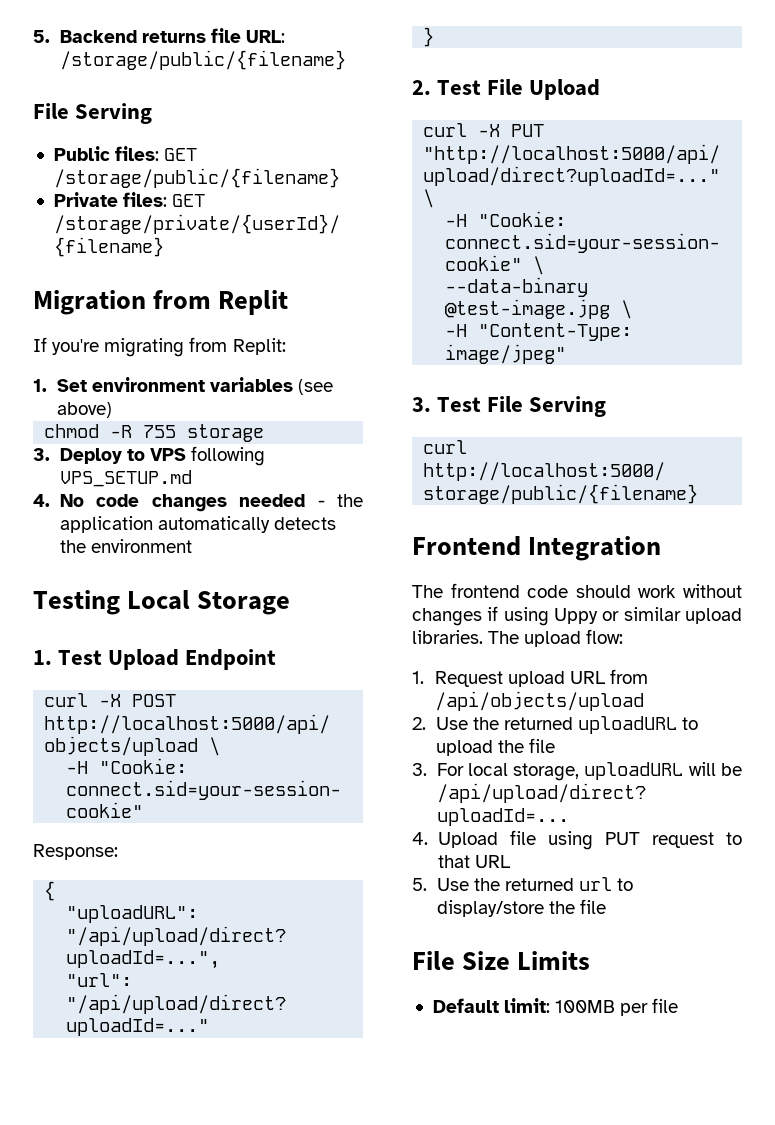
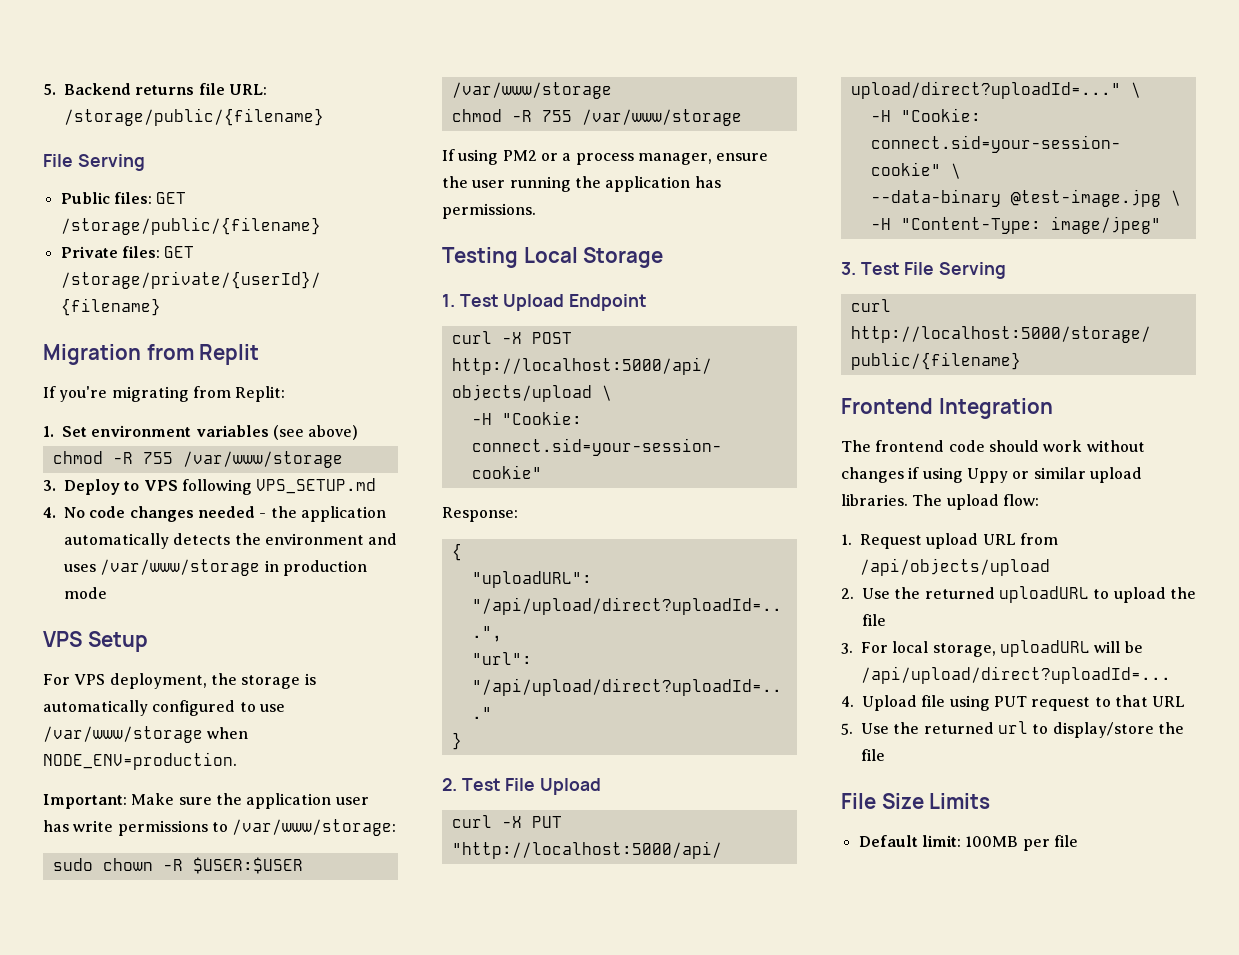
[187,424,265,442] storage -> [182,451,343,468] /var/www/storage
(192, 546) none -> [368,533,398,545] [64,559,367,576] [64,587,107,599] [43,631,148,652] [43,673,316,689] [43,700,285,716] [43,726,249,743] [43,752,237,770] [43,793,369,809] [43,819,397,836] [52,857,303,874] [451,82,612,99] [451,109,742,126] [442,149,769,165] [442,176,721,192] [442,203,536,219] and uses /var/www/storage in production mode // VPS Setup // For VPS deployment, the storage is automatically configured to use /var/www/storage when NODE_ENV=production. // Important: Make sure the application user has write permissions to /var/www/storage: // sudo chown -R $USER:$USER /var/www/storage // chmod -R 755 /var/www/storage // If using PM2 or a process manager, ensure the user running the application has permissions.

